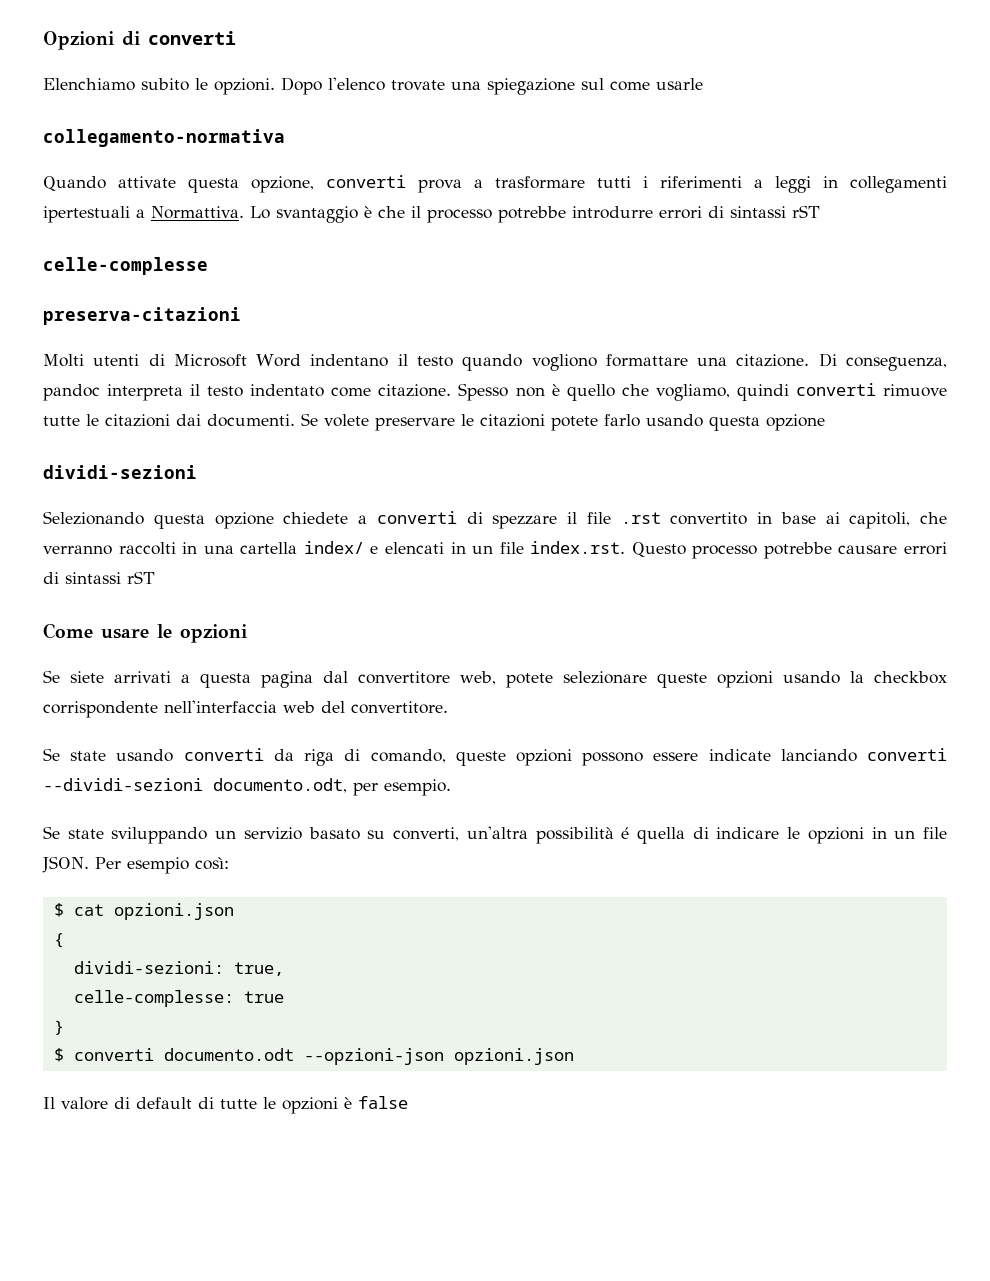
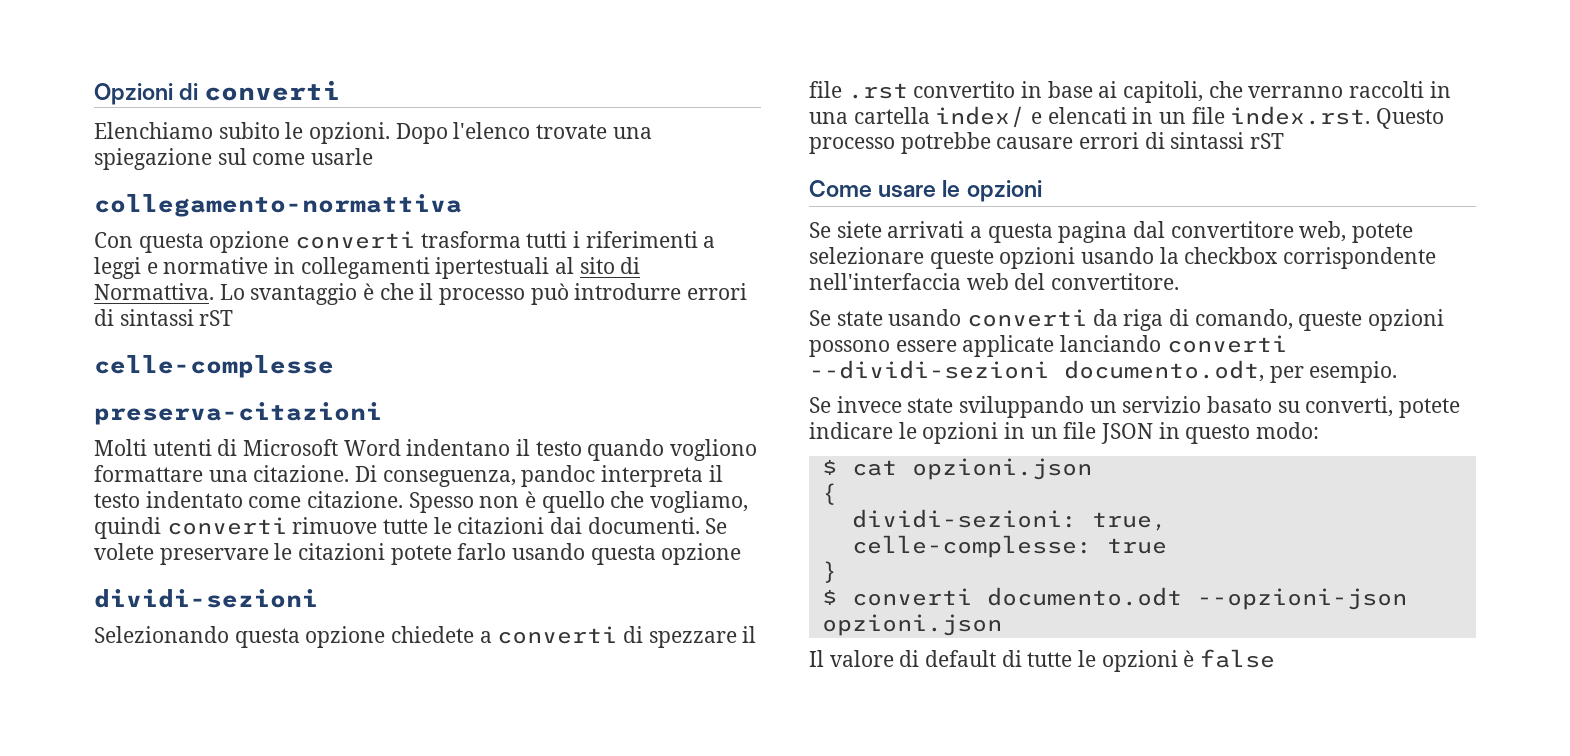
[43,129,285,147] [43,175,585,193] collegamento-normativa // Quando attivate questa opzione, converti prova a trasformare -> [94,194,462,217] [94,231,521,253] collegamento-normattiva // Con questa opzione converti trasforma
(811, 184) none -> [146,257,269,274] e normative
[136,209,145,218] a -> [555,257,641,274] al sito di
[498,206,566,223] potrebbe -> [530,283,569,305] può
[708,749,771,761] indicate -> [962,335,1055,357] applicate
(60, 832) none -> [836,396,902,413] invece
[466,826,709,844] un'altra possibilità é quella di -> [1399,398,1461,418] potete
[42,856,229,874] JSON. Per esempio così: -> [1101,422,1320,444] JSON in questo modo:

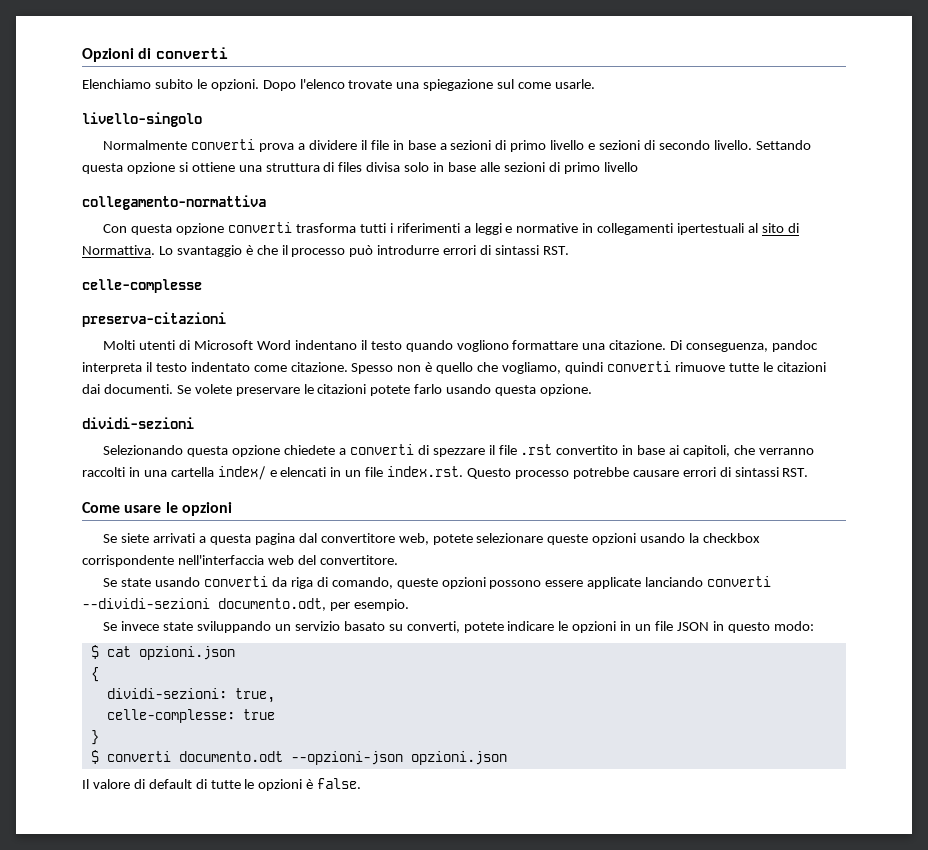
[311,148,374,165] usarle -> [555,79,596,89] [82,112,202,127] [103,139,811,152] [82,162,638,174] usarle. // livello-singolo // Normalmente converti prova a dividere il file in base a sezioni di primo livello e sezioni di secondo livello. Settando questa opzione si ottiene una struttura di files divisa solo in base alle sezioni di primo livello
[199,310,234,326] rST -> [542,246,569,255] RST.
[661,543,742,565] opzione -> [540,384,593,396] opzione.
[1250,133,1285,149] rST -> [782,468,809,477] RST.
[1200,649,1276,668] false -> [317,778,362,789] false.

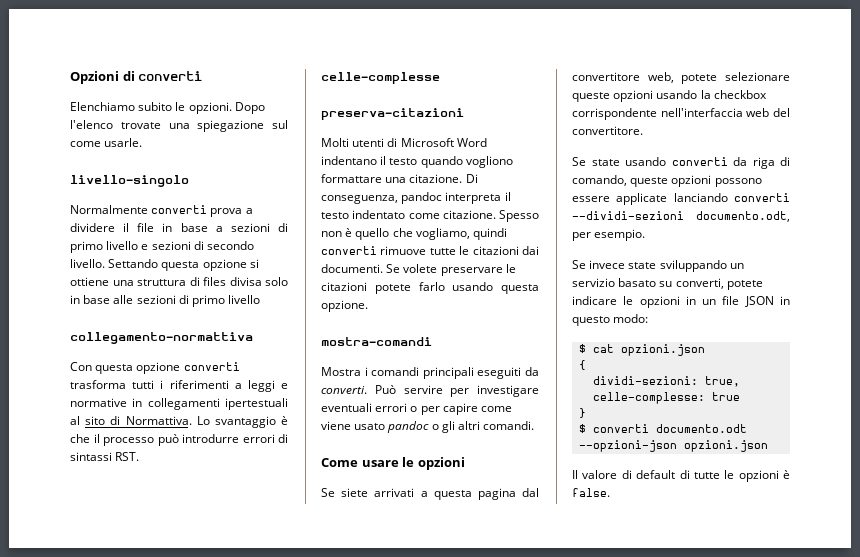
[82,417,194,429] [103,444,814,457] [82,466,809,480] dividi-sezioni // Selezionando questa opzione chiedete a converti di spezzare il file .rst convertito in base ai capitoli, che verranno raccolti in una cartella index/ e elencati in un file index.rst. Questo processo potrebbe causare errori di sintassi RST. -> [321,337,432,346] [321,367,539,379] [321,385,539,397] [321,403,513,415] [321,421,535,433] mostra-comandi // Mostra i comandi principali eseguiti da converti. Può servire per investigare eventuali errori o per capire come viene usato pandoc o gli altri comandi.

